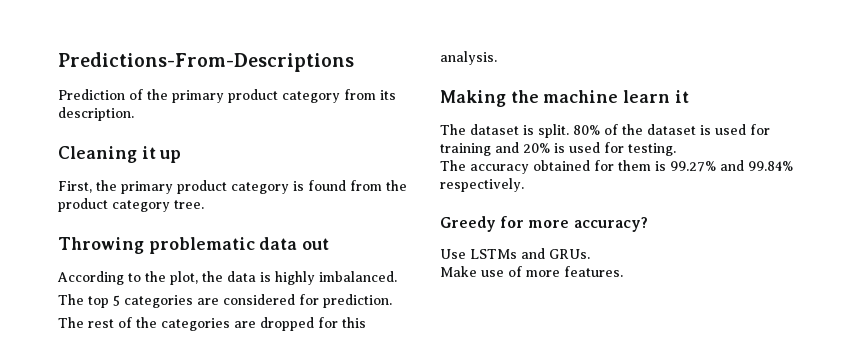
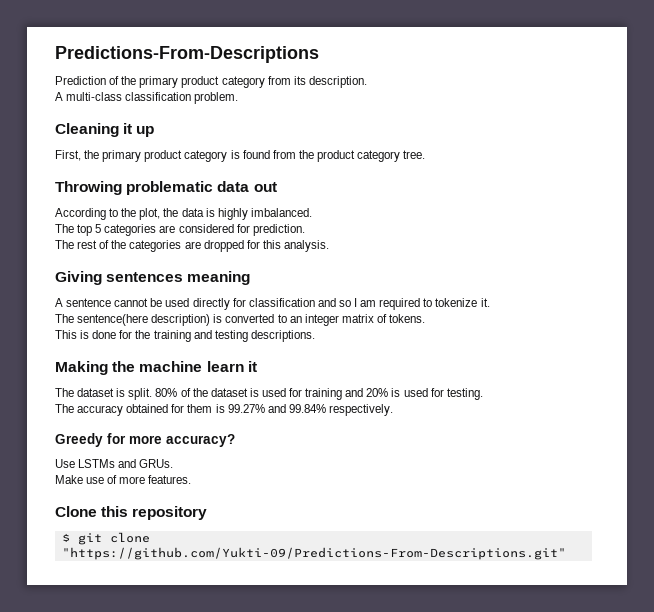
(134, 114) none -> [55,92,239,104] // A multi-class classification problem.
(497, 58) none -> [55,271,251,285] [55,298,490,310] [55,314,426,326] [55,330,315,342] // Giving sentences meaning // A sentence cannot be used directly for classification and so I am required to tokenize it. // The sentence(here description) is converted to an integer matrix of tokens. // This is done for the training and testing descriptions.
(623, 271) none -> [55,506,208,520] [61,532,150,545] [61,547,566,560] // Clone this repository // $ git clone "https://github.com/Yukti-09/Predictions-From-Descriptions.git"

